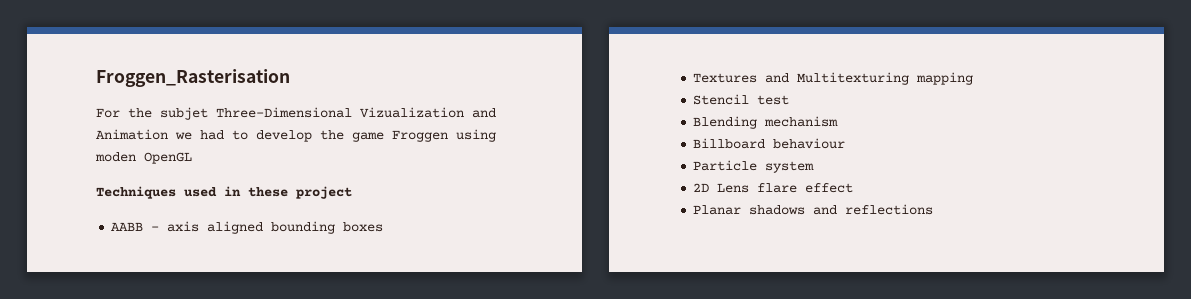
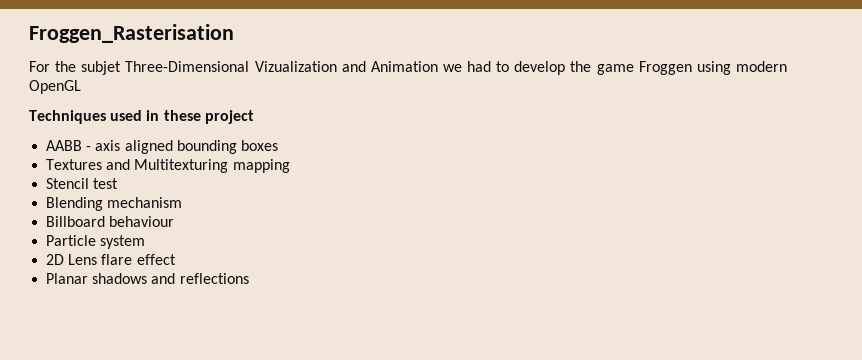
[95,152,136,162] moden -> [735,61,787,72] modern

